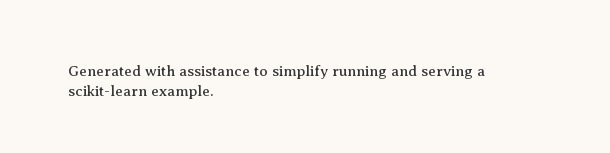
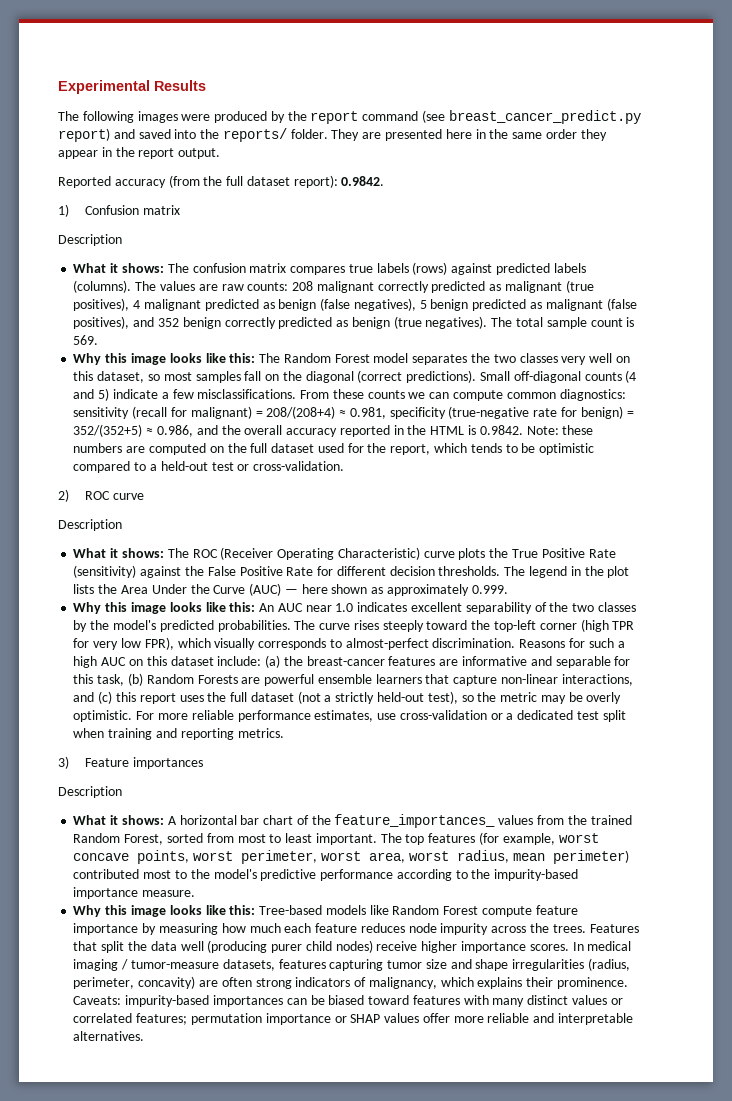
[68,65,486,79] [68,85,215,99] Generated with assistance to simplify running and serving a scikit-learn example. -> [58,80,206,94] [58,110,641,124] [58,128,607,142] [58,147,221,159] [58,175,385,188] [58,204,181,217] [58,234,122,246] [73,262,586,275] [73,280,594,293] [73,298,637,311] [73,316,635,329] [73,335,99,345] [73,353,630,365] [73,370,637,383] [73,388,626,401] [73,406,634,419] [73,424,594,437] [73,443,595,455] [73,461,345,473] [58,489,145,502] [58,519,122,531] [73,547,616,560] [73,565,630,578] [73,583,508,596] [73,602,636,614] [73,619,635,632] [73,637,625,650] [73,655,631,668] [73,673,633,686] [73,691,622,704] [73,710,626,722] [73,728,284,740] [58,756,204,769] [58,786,122,798] [73,814,632,828] [73,832,599,845] [73,850,629,864] [73,869,579,881] [73,887,196,899] [73,905,578,917] [73,923,639,935] [73,940,632,953] [73,958,630,971] [73,976,628,989] [73,995,623,1007] [73,1013,633,1025] [73,1031,145,1041] Experimental Results // The following images were produced by the report command (see breast_cancer_predict.py report) and saved into the reports/ folder. They are presented here in the same order they appear in the report output. // Reported accuracy (from the full dataset report): 0.9842. // 1) Confusion matrix // Description // What it shows: The confusion matrix compares true labels (rows) against predicted labels (columns). The values are raw counts: 208 malignant correctly predicted as malignant (true positives), 4 malignant predicted as benign (false negatives), 5 benign predicted as malignant (false positives), and 352 benign correctly predicted as benign (true negatives). The total sample count is 569. // Why this image looks like this: The Random Forest model separates the two classes very well on this dataset, so most samples fall on the diagonal (correct predictions). Small off-diagonal counts (4 and 5) indicate a few misclassifications. From these counts we can compute common diagnostics: sensitivity (recall for malignant) = 208/(208+4) ≈ 0.981, specificity (true-negative rate for benign) = 352/(352+5) ≈ 0.986, and the overall accuracy reported in the HTML is 0.9842. Note: these numbers are computed on the full dataset used for the report, which tends to be optimistic compared to a held-out test or cross-validation. // 2) ROC curve // Description // What it shows: The ROC (Receiver Operating Characteristic) curve plots the True Positive Rate (sensitivity) against the False Positive Rate for different decision thresholds. The legend in the plot lists the Area Under the Curve (AUC) — here shown as approximately 0.999. // Why this image looks like this: An AUC near 1.0 indicates excellent separability of the two classes by the model's predicted probabilities. The curve rises steeply toward the top-left corner (high TPR for very low FPR), which visually corresponds to almost-perfect discrimination. Reasons for such a high AUC on this dataset include: (a) the breast-cancer features are informative and separable for this task, (b) Random Forests are powerful ensemble learners that capture non-linear interactions, and (c) this report uses the full dataset (not a strictly held-out test), so the metric may be overly optimistic. For more reliable performance estimates, use cross-validation or a dedicated test split when training and reporting metrics. // 3) Feature importances // Description // What it shows: A horizontal bar chart of the feature_importances_ values from the trained Random Forest, sorted from most to least important. The top features (for example, worst concave points, worst perimeter, worst area, worst radius, mean perimeter) contributed most to the model's predictive performance according to the impurity-based importance measure. // Why this image looks like this: Tree-based models like Random Forest compute feature importance by measuring how much each feature reduces node impurity across the trees. Features that split the data well (producing purer child nodes) receive higher importance scores. In medical imaging / tumor-measure datasets, features capturing tumor size and shape irregularities (radius, perimeter, concavity) are often strong indicators of malignancy, which explains their prominence. Caveats: impurity-based importances can be biased toward features with many distinct values or correlated features; permutation importance or SHAP values offer more reliable and interpretable alternatives.

